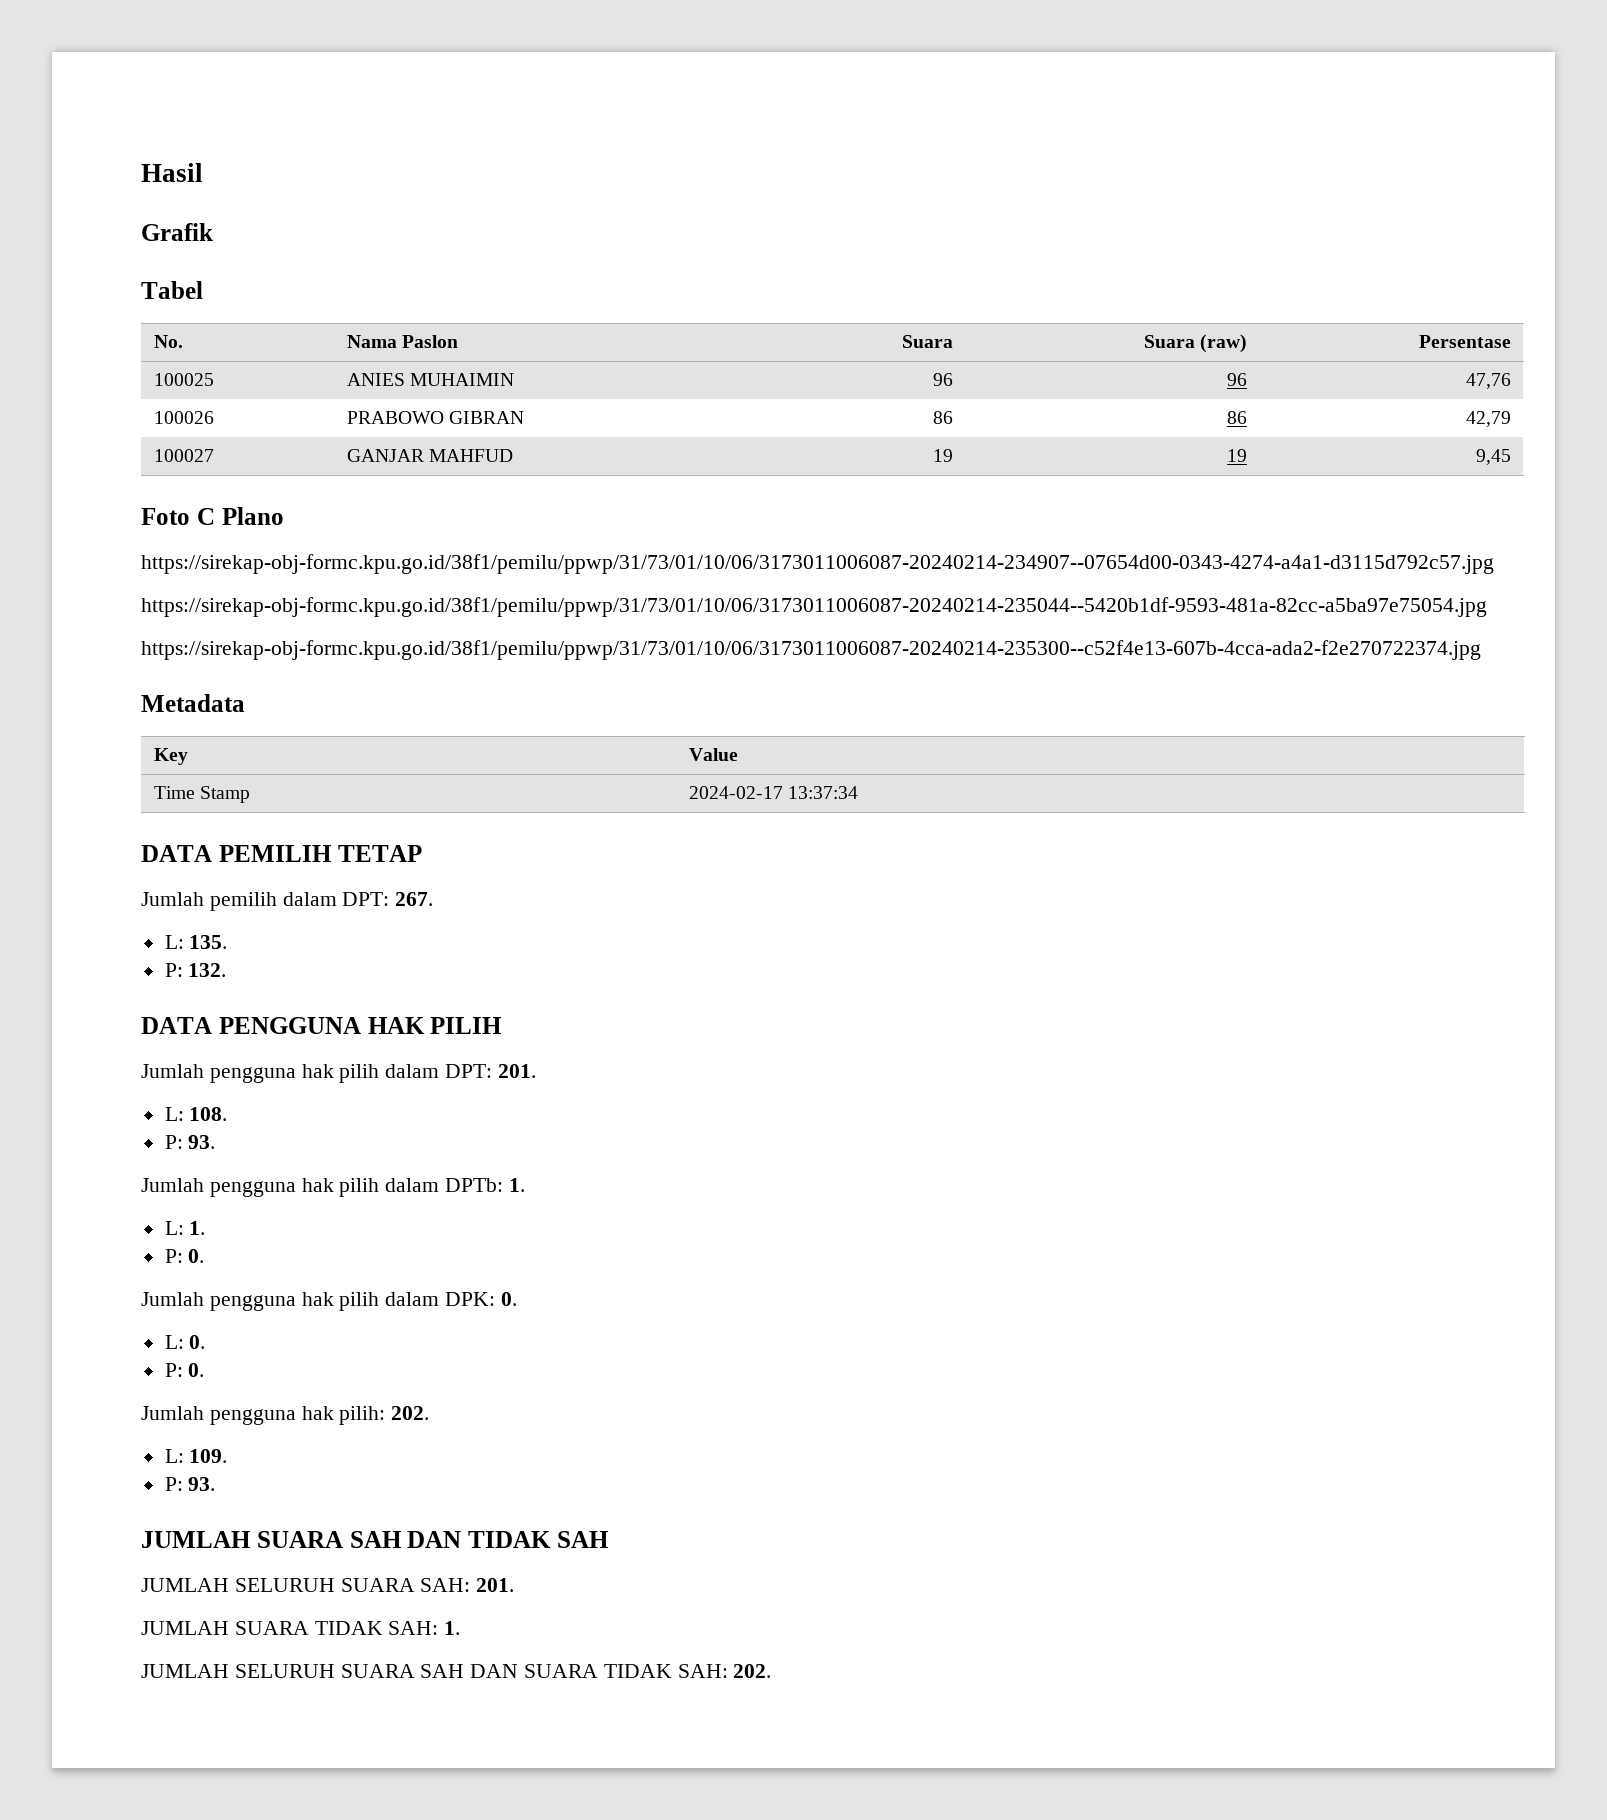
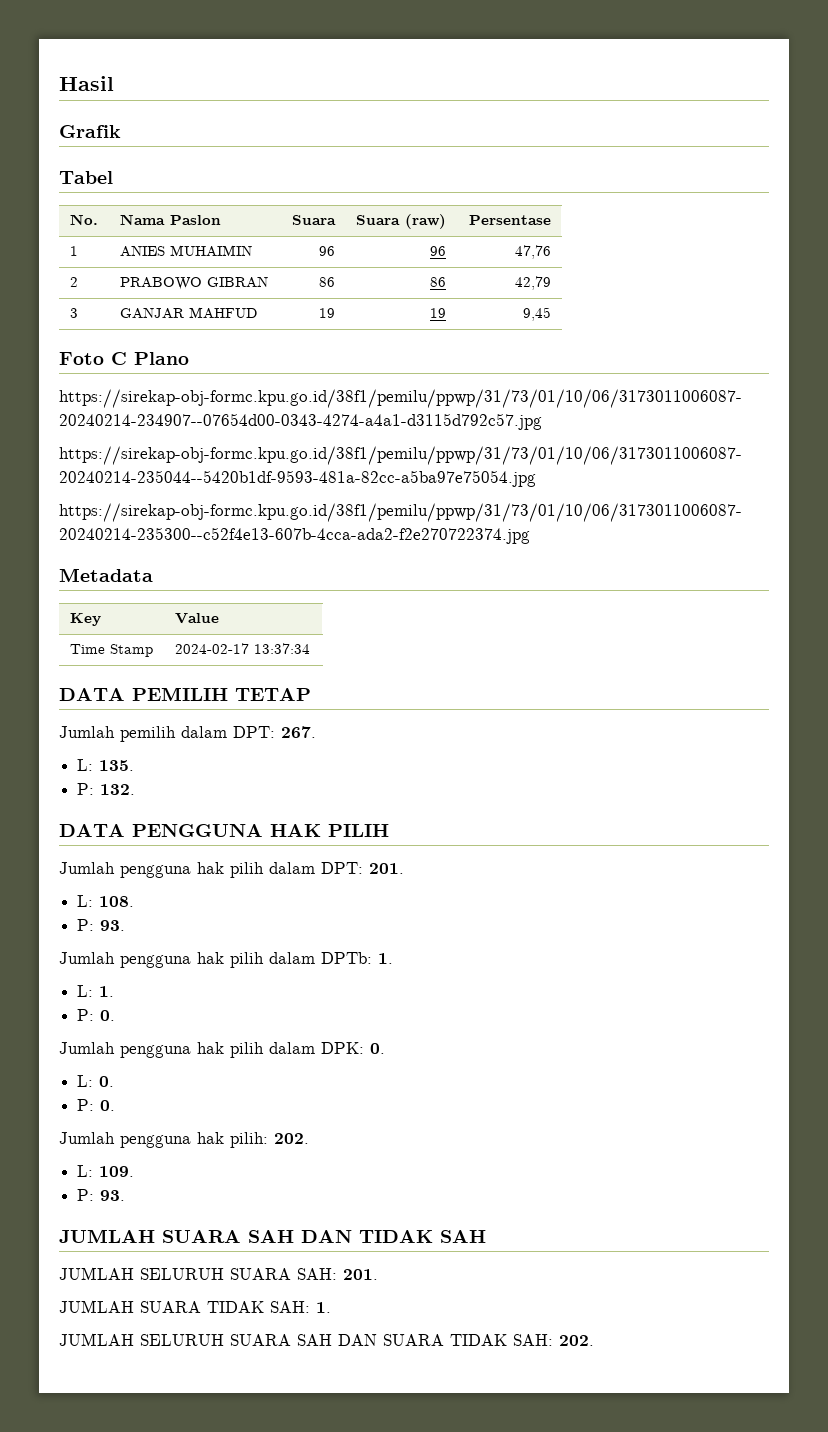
[154,373,215,386] 100025 -> [69,246,78,256] 1
[154,411,215,424] 100026 -> [69,277,78,287] 2
[154,449,215,462] 100027 -> [69,308,78,318] 3

